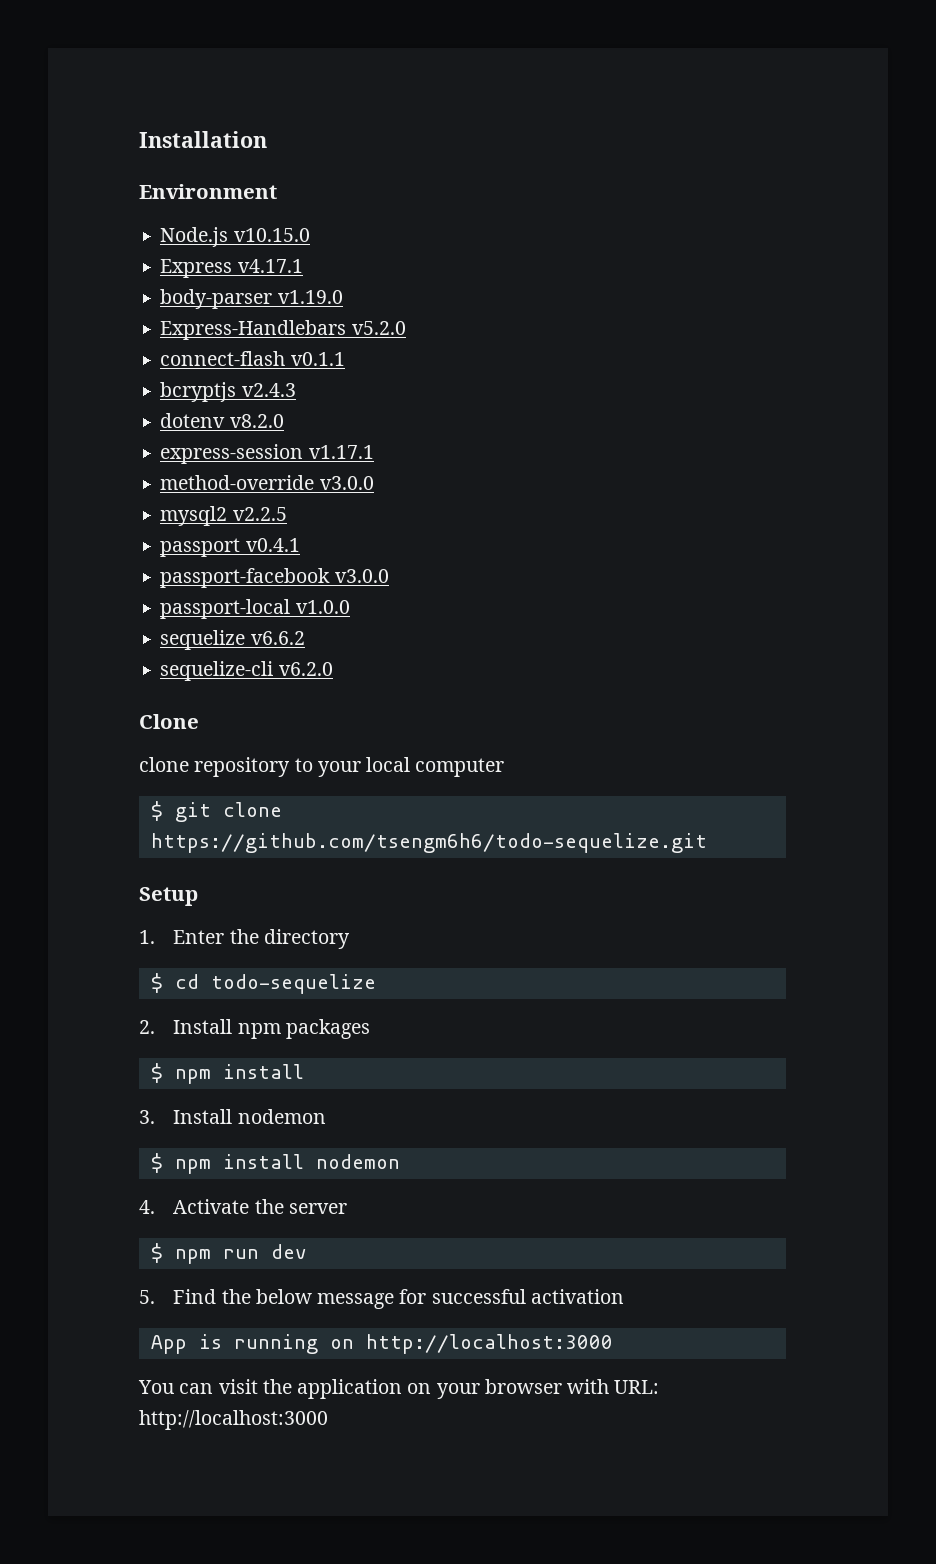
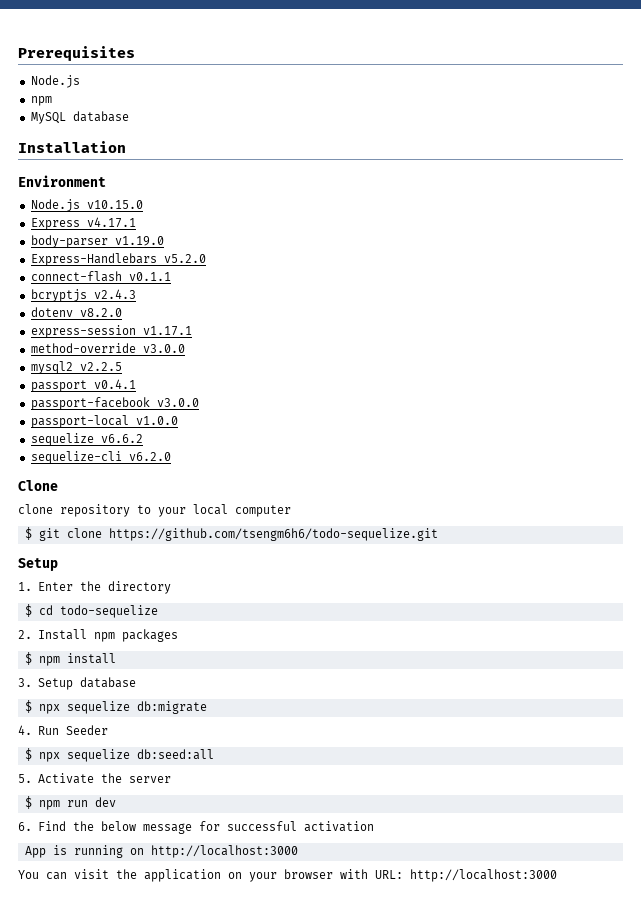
(139, 139) none -> [18,46,135,61] [30,75,80,88] [30,96,52,106] [30,111,129,124] Prerequisites // Node.js // npm // MySQL database //
[173,1109,326,1124] [150,1153,400,1174] [139,1200,155,1214] Install nodemon // $ npm install nodemon // 4. -> [37,677,136,690] [24,700,207,714] [18,725,108,735] [24,748,214,762] [18,774,32,783] Setup database // $ npx sequelize db:migrate // 4. Run Seeder // $ npx sequelize db:seed:all // 5.
[139,1290,155,1304] 5. -> [18,822,32,831] 6.

